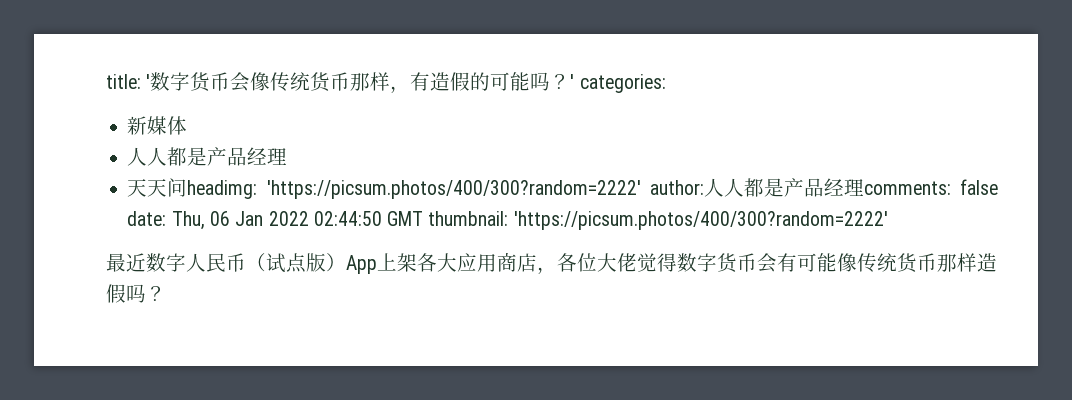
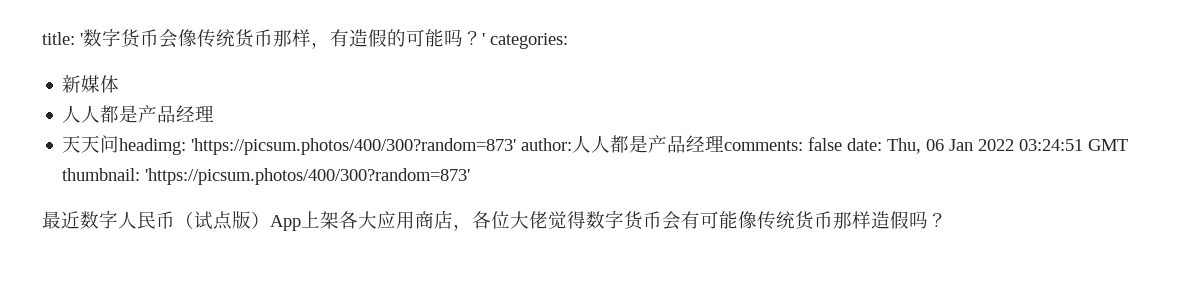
[266,180,641,199] 'https://picsum.photos/400/300?random=2222' -> [191,138,517,155] 'https://picsum.photos/400/300?random=873'
[313,211,382,226] 02:44:50 -> [1019,139,1084,151] 03:24:51
[513,211,888,230] 'https://picsum.photos/400/300?random=2222' -> [145,168,471,185] 'https://picsum.photos/400/300?random=873'

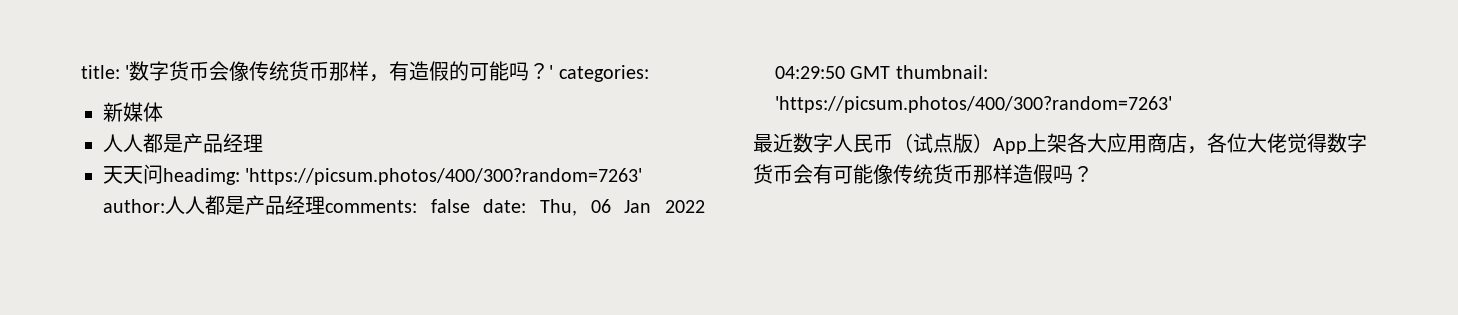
[191,138,517,155] 'https://picsum.photos/400/300?random=873' -> [245,168,643,185] 'https://picsum.photos/400/300?random=7263'
[1019,139,1084,151] 03:24:51 -> [775,66,845,79] 04:29:50
[145,168,471,185] 'https://picsum.photos/400/300?random=873' -> [775,96,1172,113] 'https://picsum.photos/400/300?random=7263'

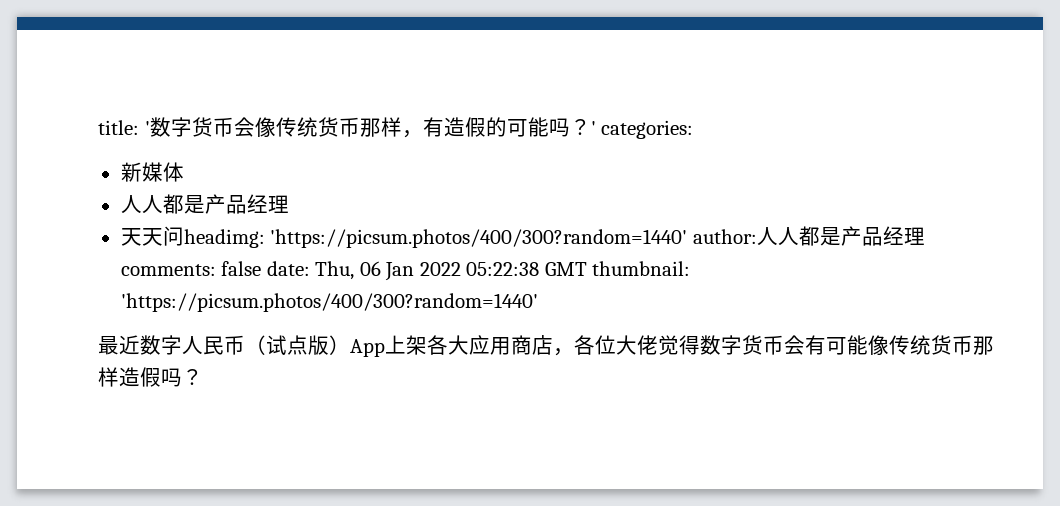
[245,168,643,185] 'https://picsum.photos/400/300?random=7263' -> [270,229,688,248] 'https://picsum.photos/400/300?random=1440'
[775,66,845,79] 04:29:50 -> [466,262,540,276] 05:22:38
[775,96,1172,113] 'https://picsum.photos/400/300?random=7263' -> [120,293,538,312] 'https://picsum.photos/400/300?random=1440'

